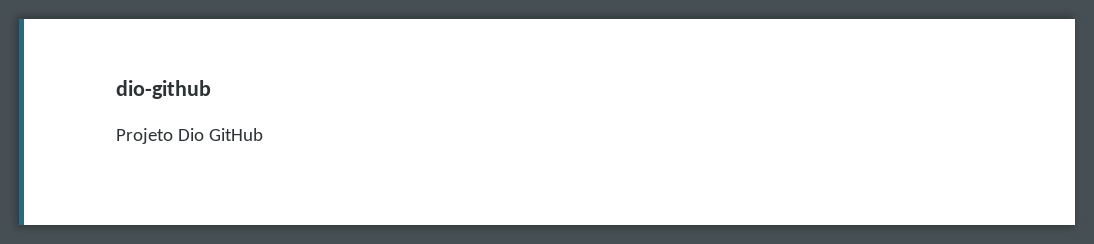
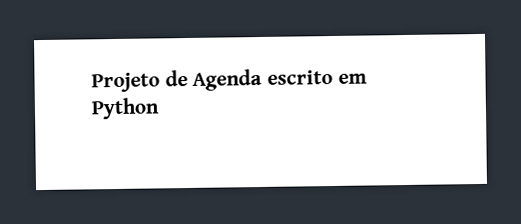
[116,80,211,99] [116,128,263,144] dio-github // Projeto Dio GitHub -> [91,68,367,93] [91,97,160,120] Projeto de Agenda escrito em Python

